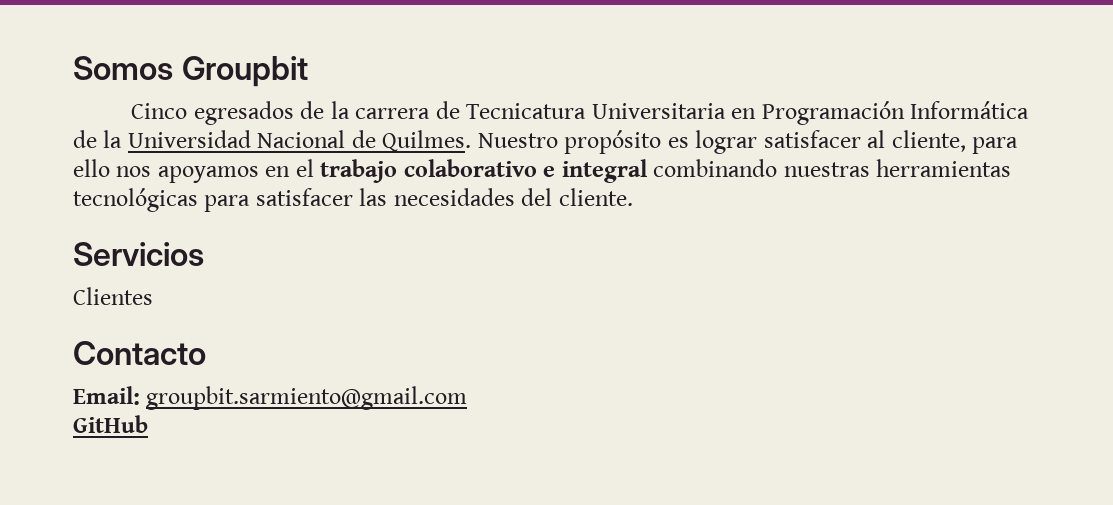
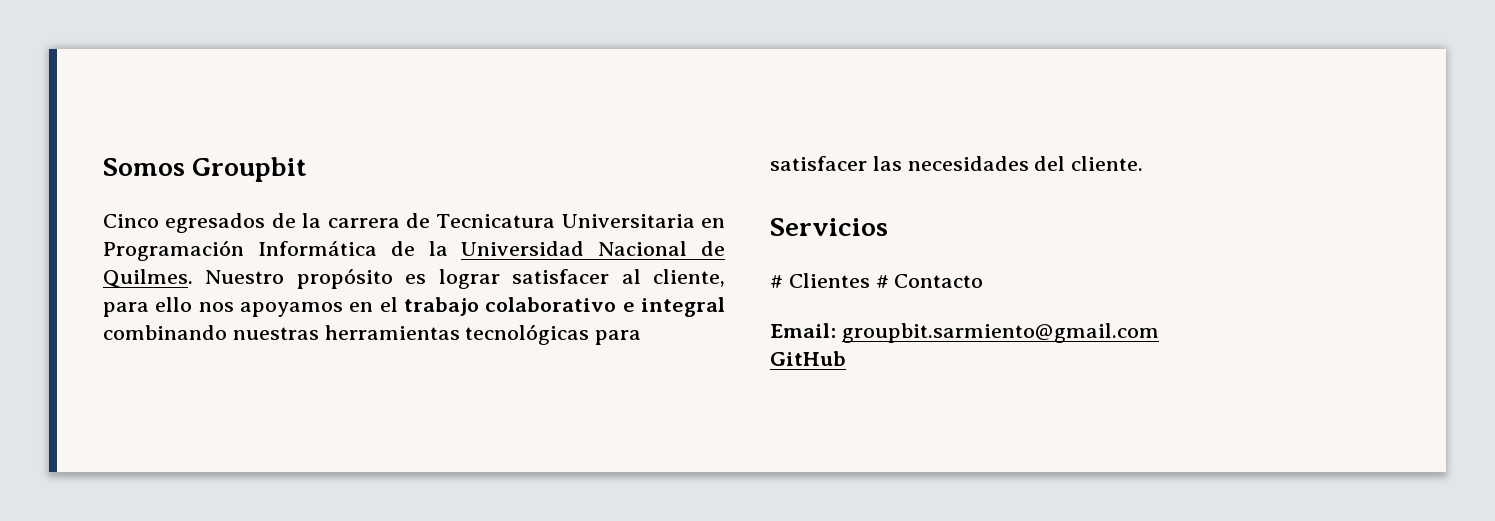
(204, 254) none -> [770,275,783,288] #
(153, 296) // -> [875,275,889,288] #

